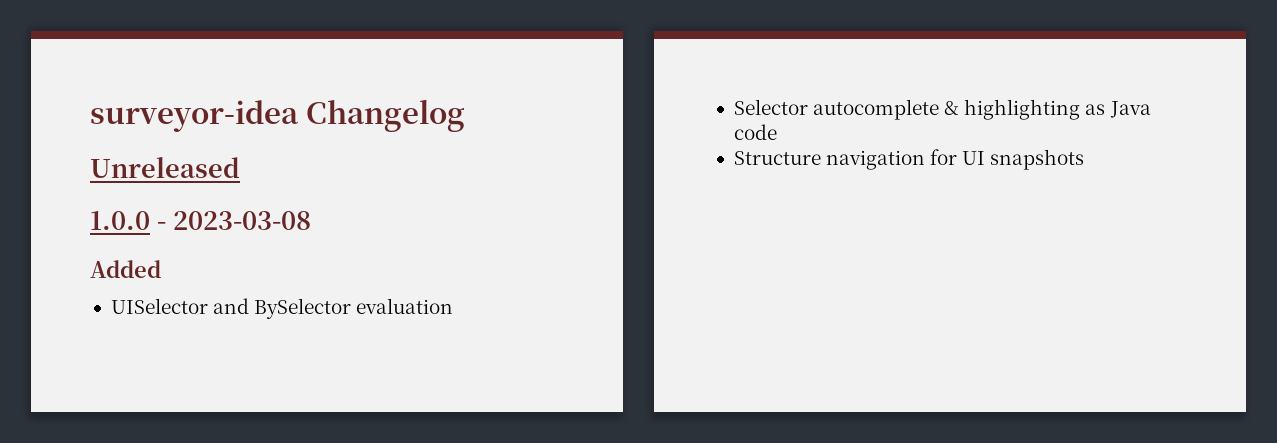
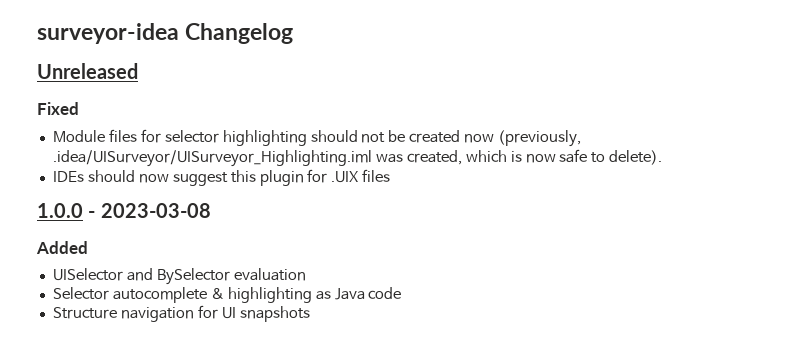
(240, 167) none -> [37,102,79,115] [52,129,582,147] [52,149,663,167] [52,169,391,186] // Fixed // Module files for selector highlighting should not be created now (previously, .idea/UISurveyor/UISurveyor_Highlighting.iml was created, which is now safe to delete). // IDEs should now suggest this plugin for .UIX files

